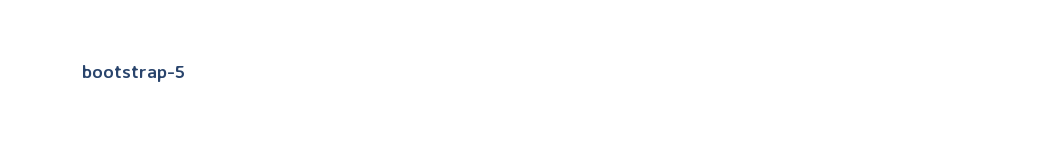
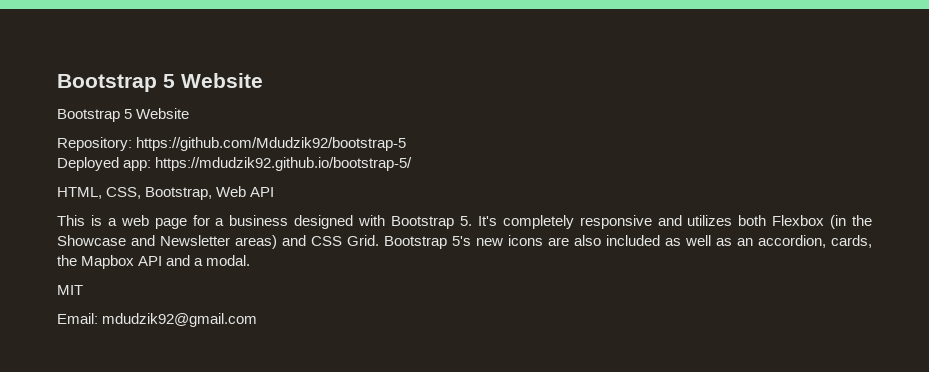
[82,65,185,82] bootstrap-5 -> [57,73,263,92] [57,108,190,122] [57,137,407,151] [57,157,413,171] [57,186,275,200] [57,215,872,229] [57,235,872,249] [57,255,251,269] [57,285,83,295] [57,313,258,327] Bootstrap 5 Website // Bootstrap 5 Website // Repository: https://github.com/Mdudzik92/bootstrap-5 // Deployed app: https://mdudzik92.github.io/bootstrap-5/ // HTML, CSS, Bootstrap, Web API // This is a web page for a business designed with Bootstrap 5. It's completely responsive and utilizes both Flexbox (in the Showcase and Newsletter areas) and CSS Grid. Bootstrap 5's new icons are also included as well as an accordion, cards, the Mapbox API and a modal. // MIT // Email: mdudzik92@gmail.com

